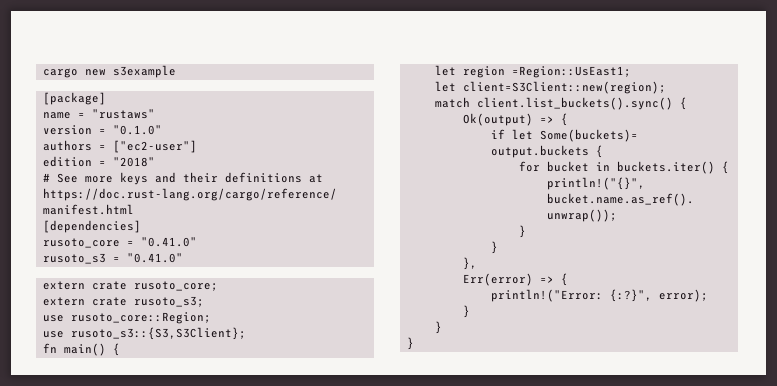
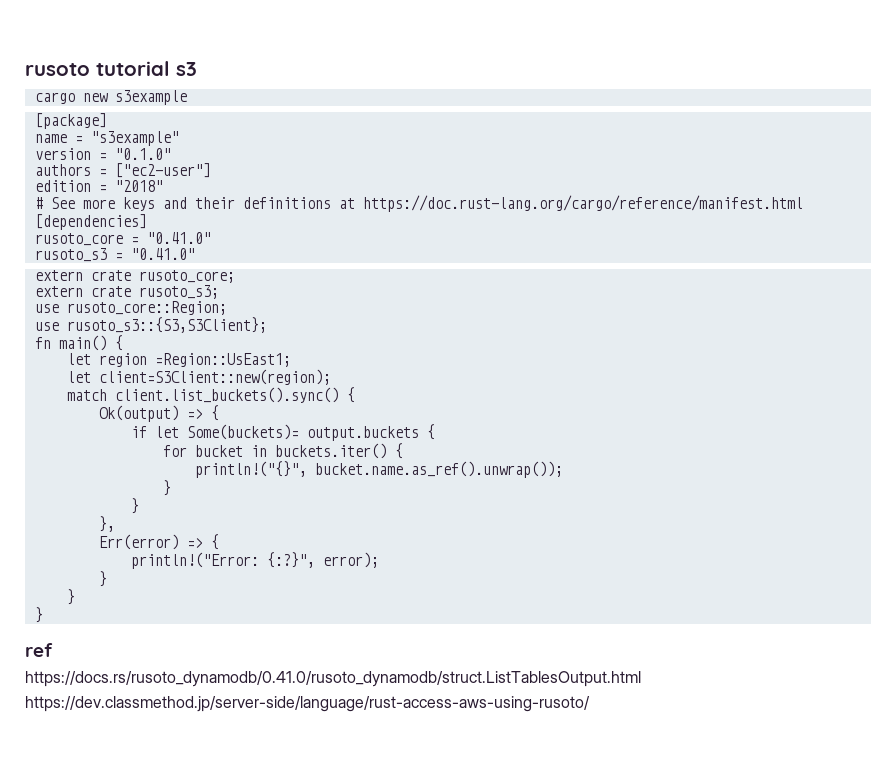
(42, 73) none -> [25,61,197,76] rusoto tutorial s3 //
[91,109,155,119] "rustaws" -> [90,131,179,146] "s3example"
(414, 343) none -> [25,643,53,657] [25,671,641,687] [25,696,590,712] // ref // https://docs.rs/rusoto_dynamodb/0.41.0/rusoto_dynamodb/struct.ListTablesOutput.html // https://dev.classmethod.jp/server-side/language/rust-access-aws-using-rusoto/

